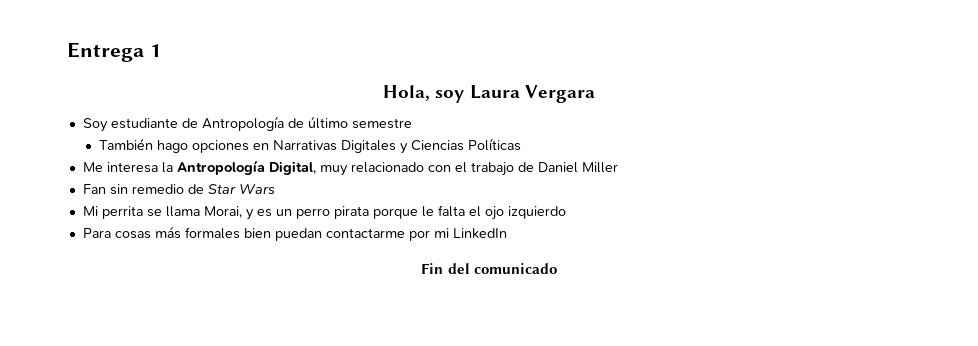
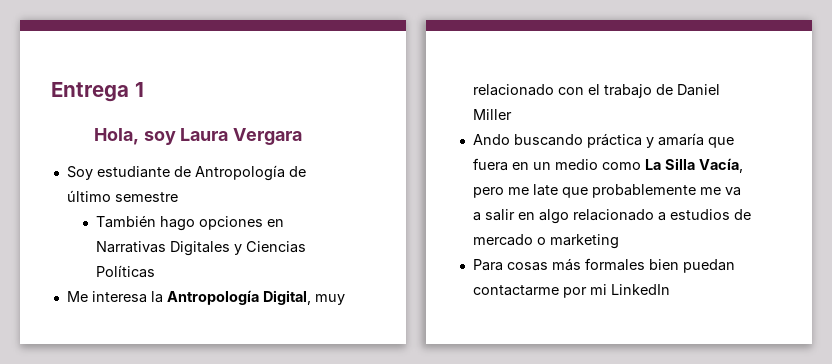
[82,184,275,195] [82,205,566,220] Fan sin remedio de Star Wars // Mi perrita se llama Morai, y es un perro pirata porque le falta el ojo izquierdo -> [472,133,734,148] [472,158,743,173] [472,184,741,198] [472,209,751,224] [472,234,619,249] Ando buscando práctica y amaría que fuera en un medio como La Silla Vacía, pero me late que probablemente me va a salir en algo relacionado a estudios de mercado o marketing
[421,263,557,274] // Fin del comunicado -> (670, 289) none

